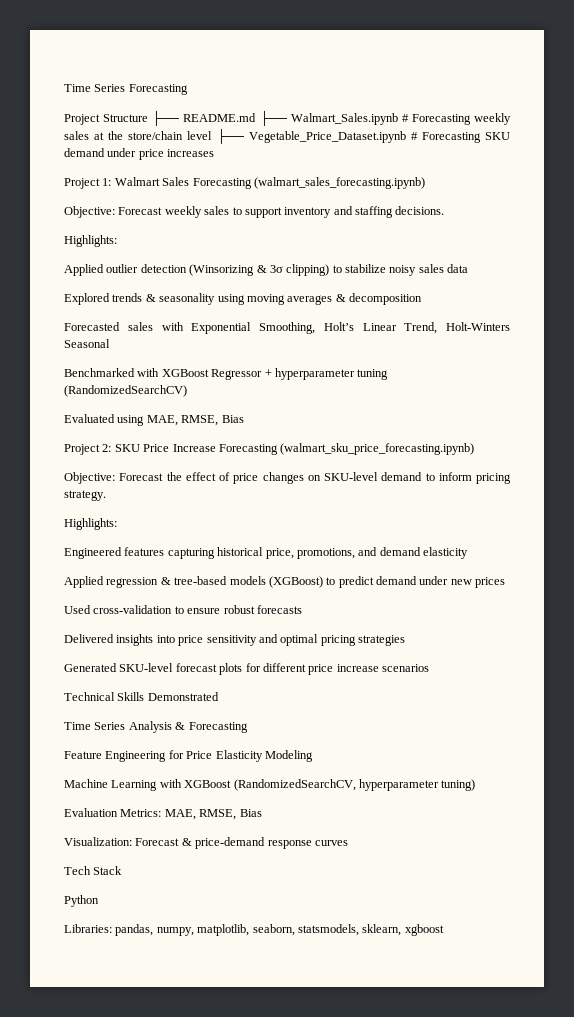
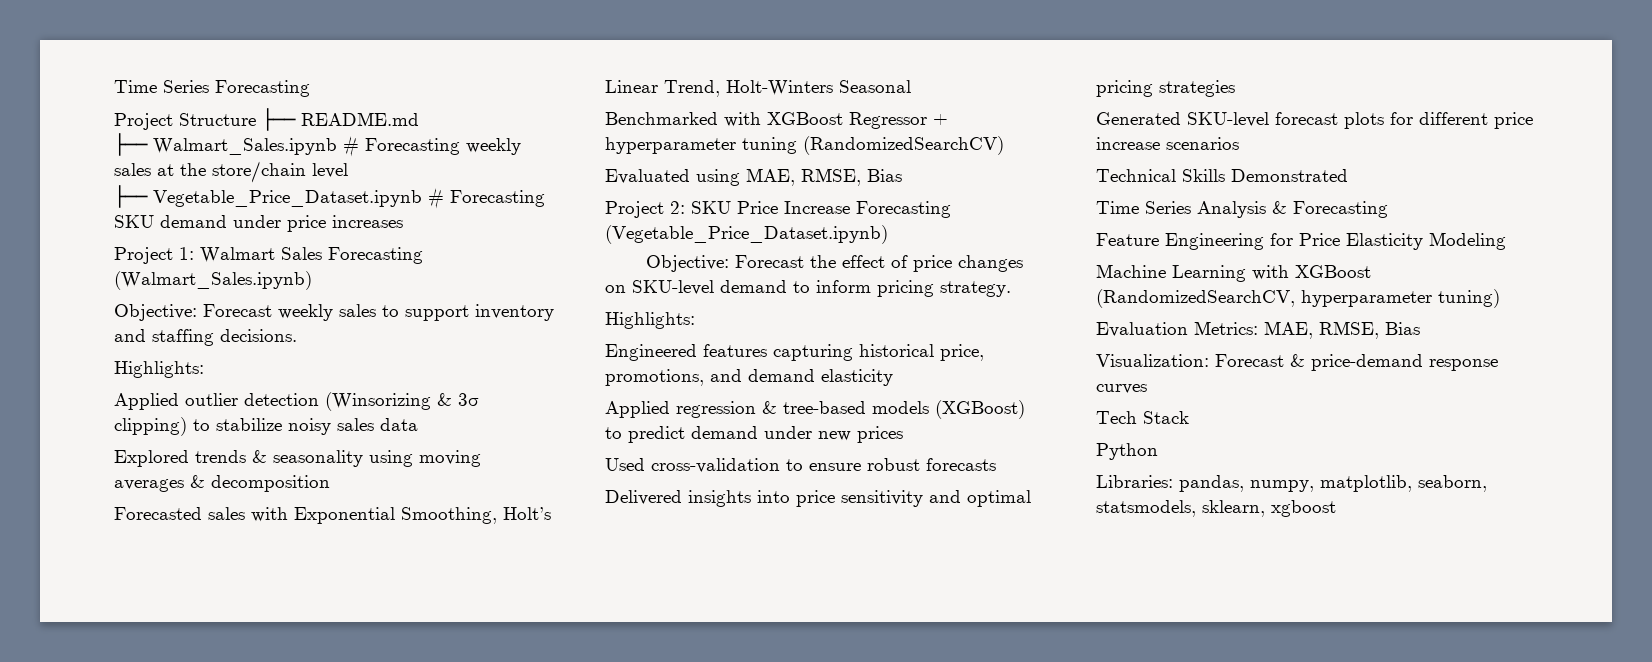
(257, 117) none -> (419, 119) //
(213, 135) none -> (348, 170) //
[253,177,425,189] (walmart_sales_forecasting.ipynb) -> [114,271,312,290] (Walmart_Sales.ipynb)
[280,443,475,455] (walmart_sku_price_forecasting.ipynb) -> [605,225,888,244] (Vegetable_Price_Dataset.ipynb)

